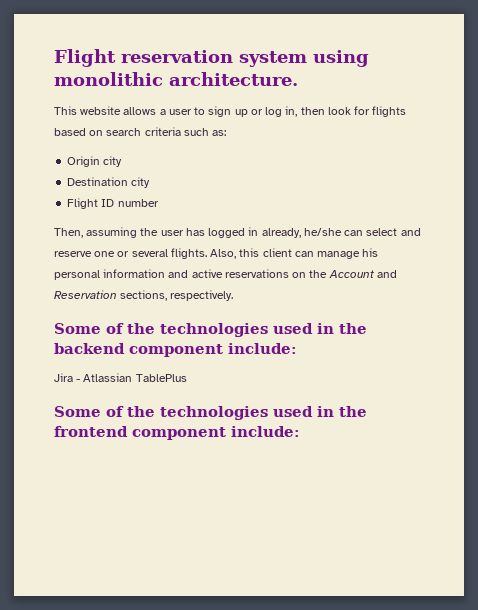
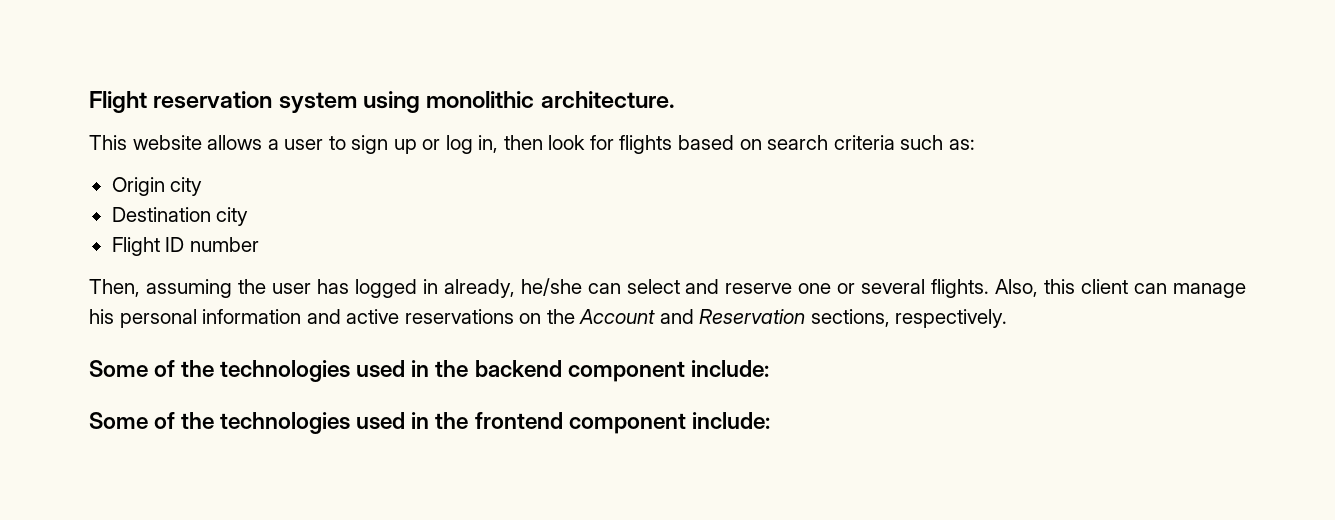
[54,373,187,382] // Jira - Atlassian TablePlus -> (769, 368) none

